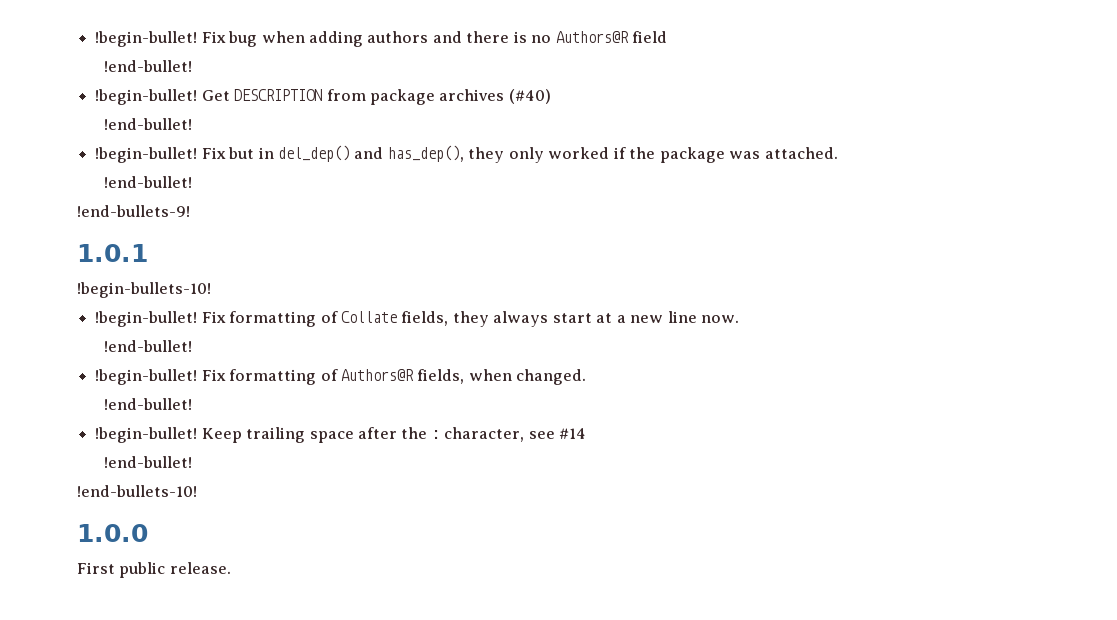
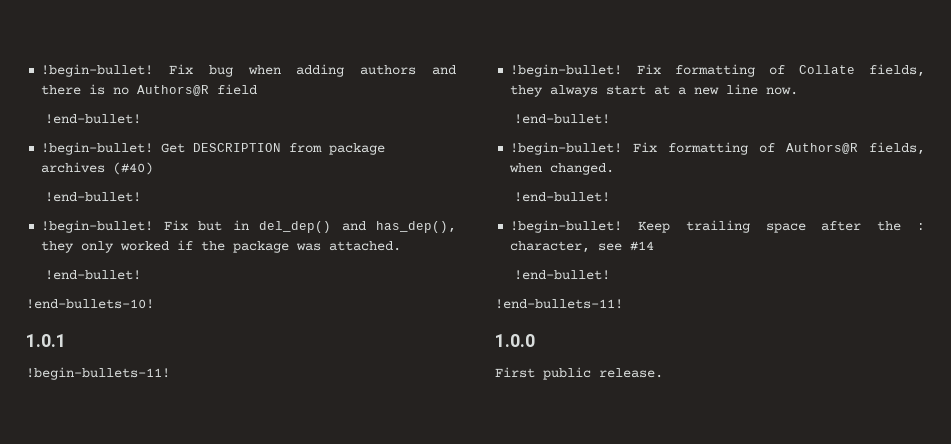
[77,205,190,217] !end-bullets-9! -> [26,299,154,309] !end-bullets-10!
[77,282,211,298] !begin-bullets-10! -> [26,367,170,380] !begin-bullets-11!
[77,485,197,497] !end-bullets-10! -> [495,299,623,309] !end-bullets-11!

